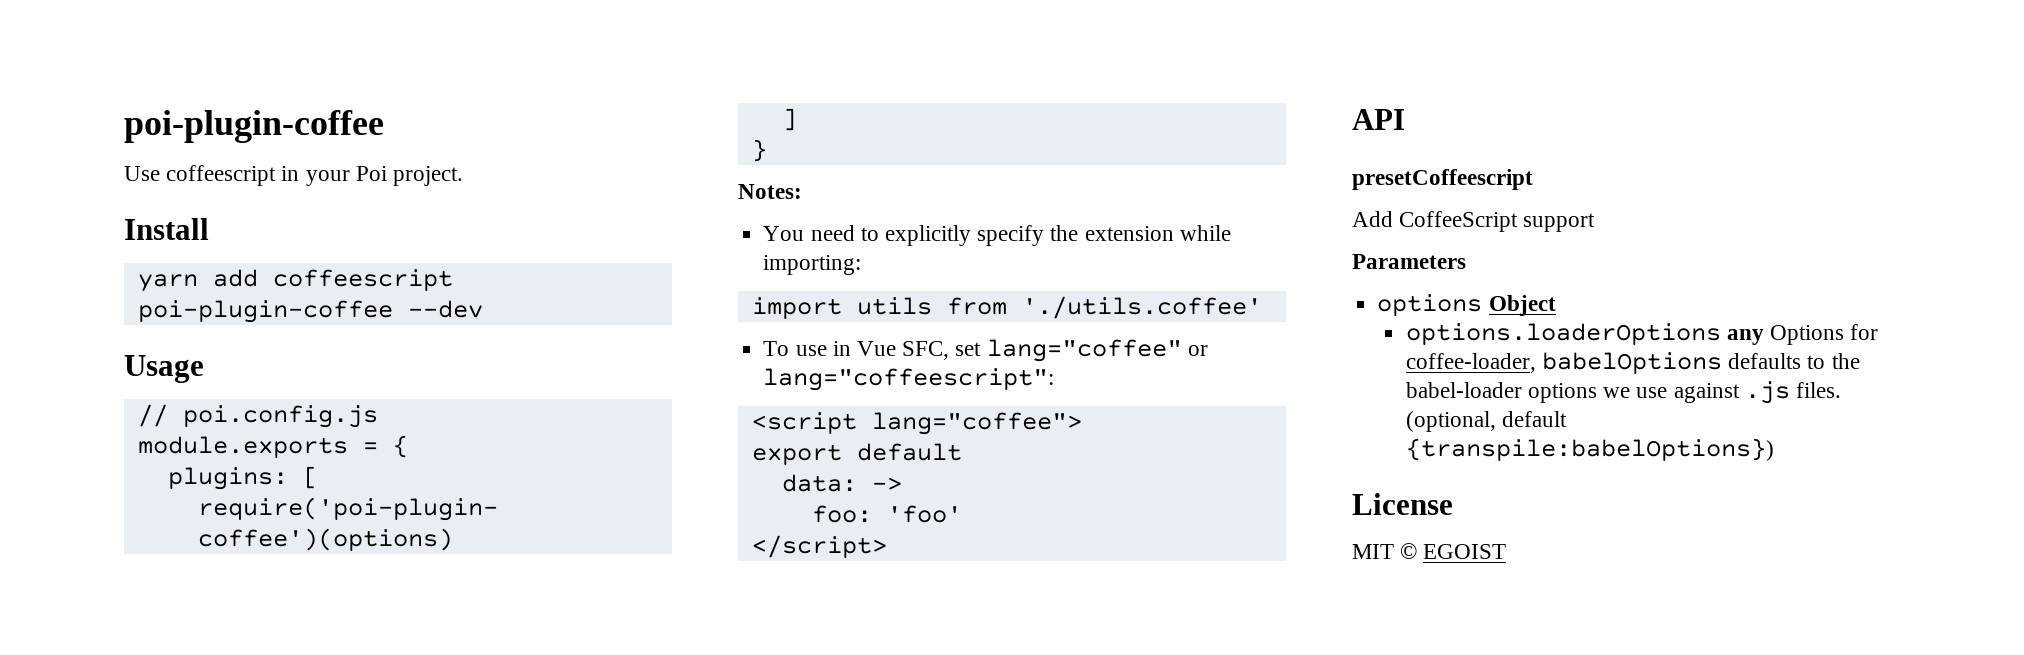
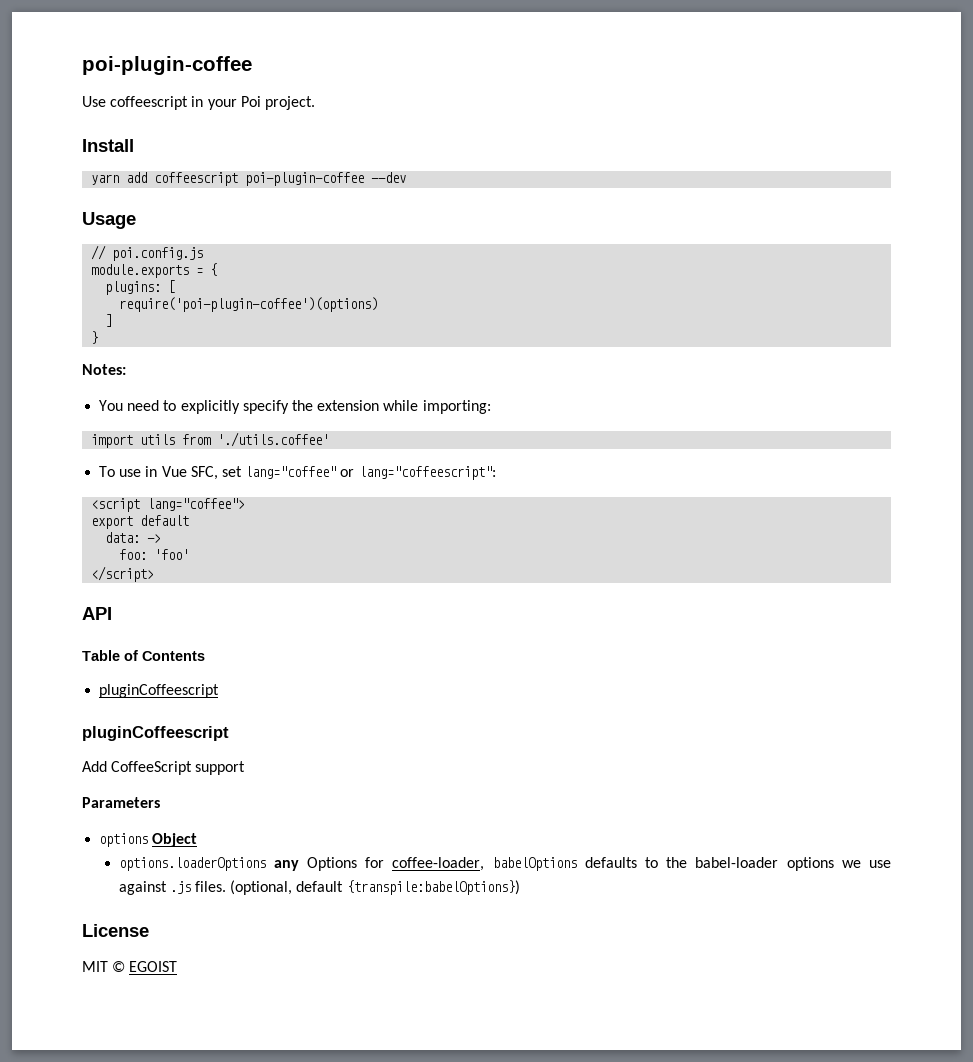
[1352,169,1533,190] presetCoffeescript -> [82,650,205,661] [99,684,220,698] [82,726,229,741] Table of Contents // pluginCoffeescript // pluginCoffeescript

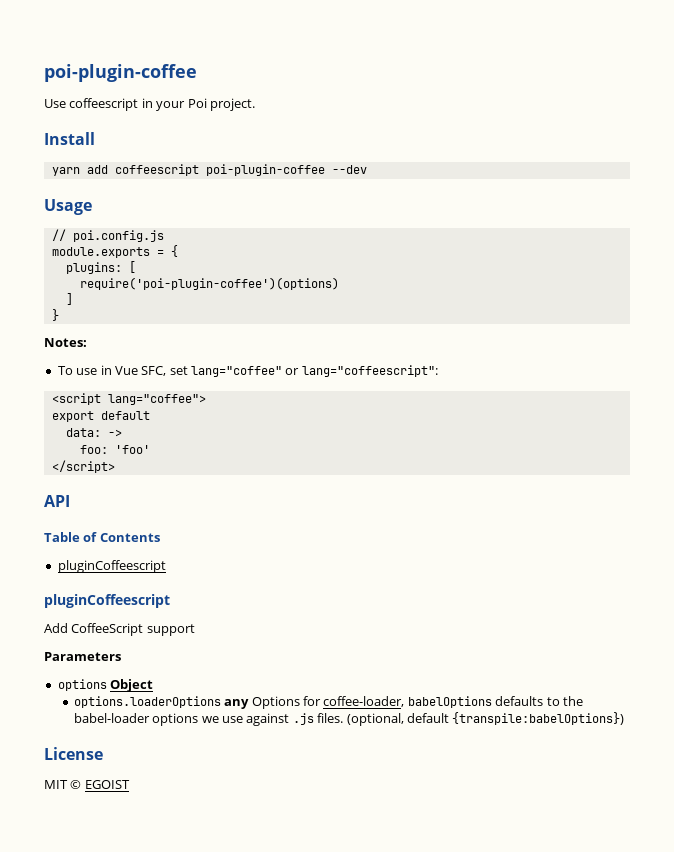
[99,400,491,414] [91,432,330,448] // You need to explicitly specify the extension while importing: // import utils from './utils.coffee' -> (87, 342) none

